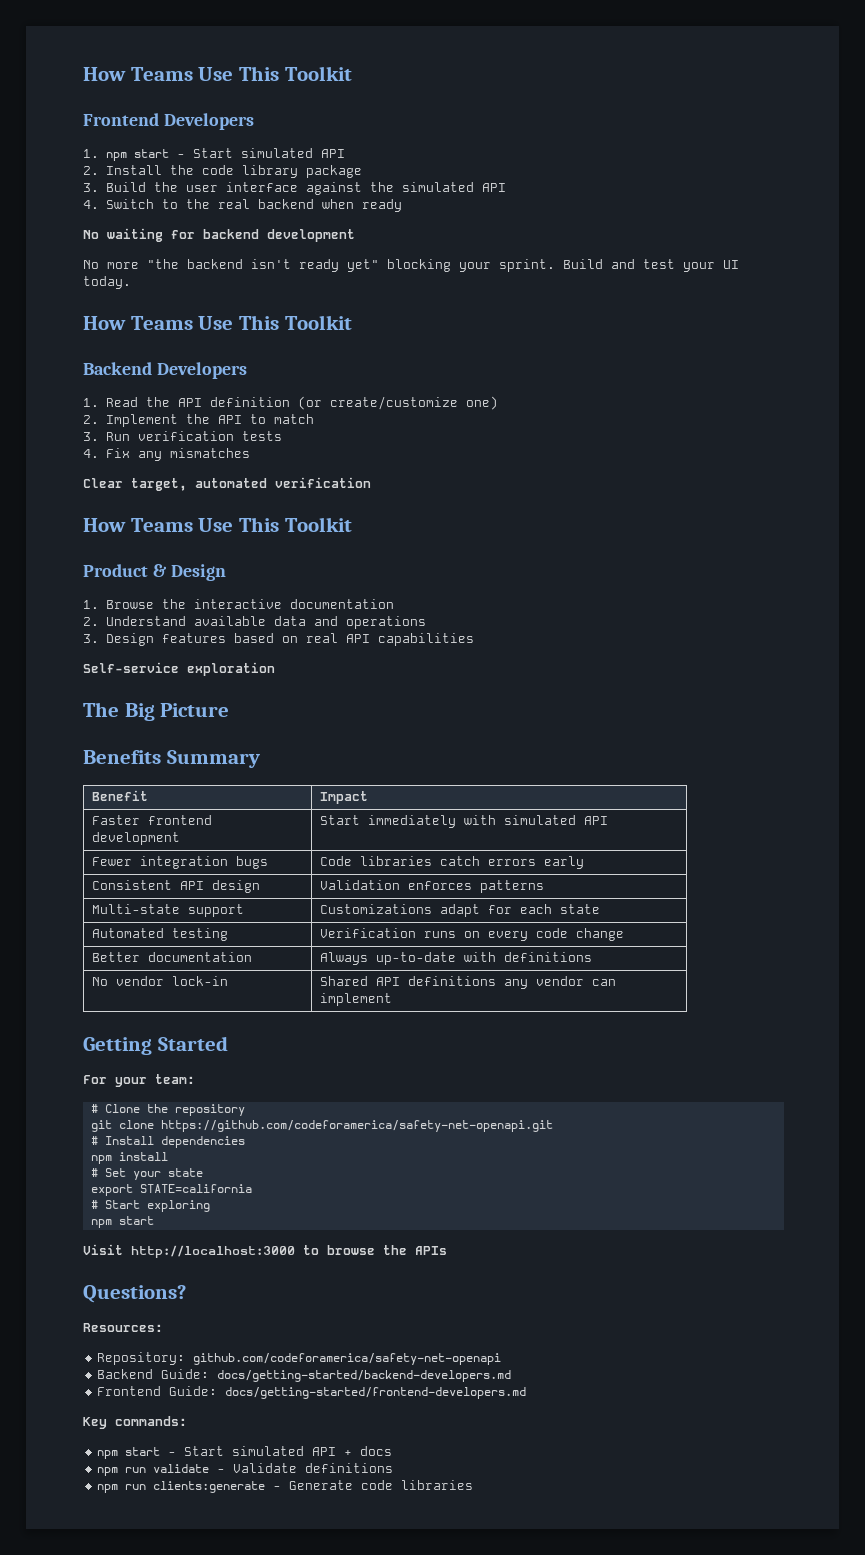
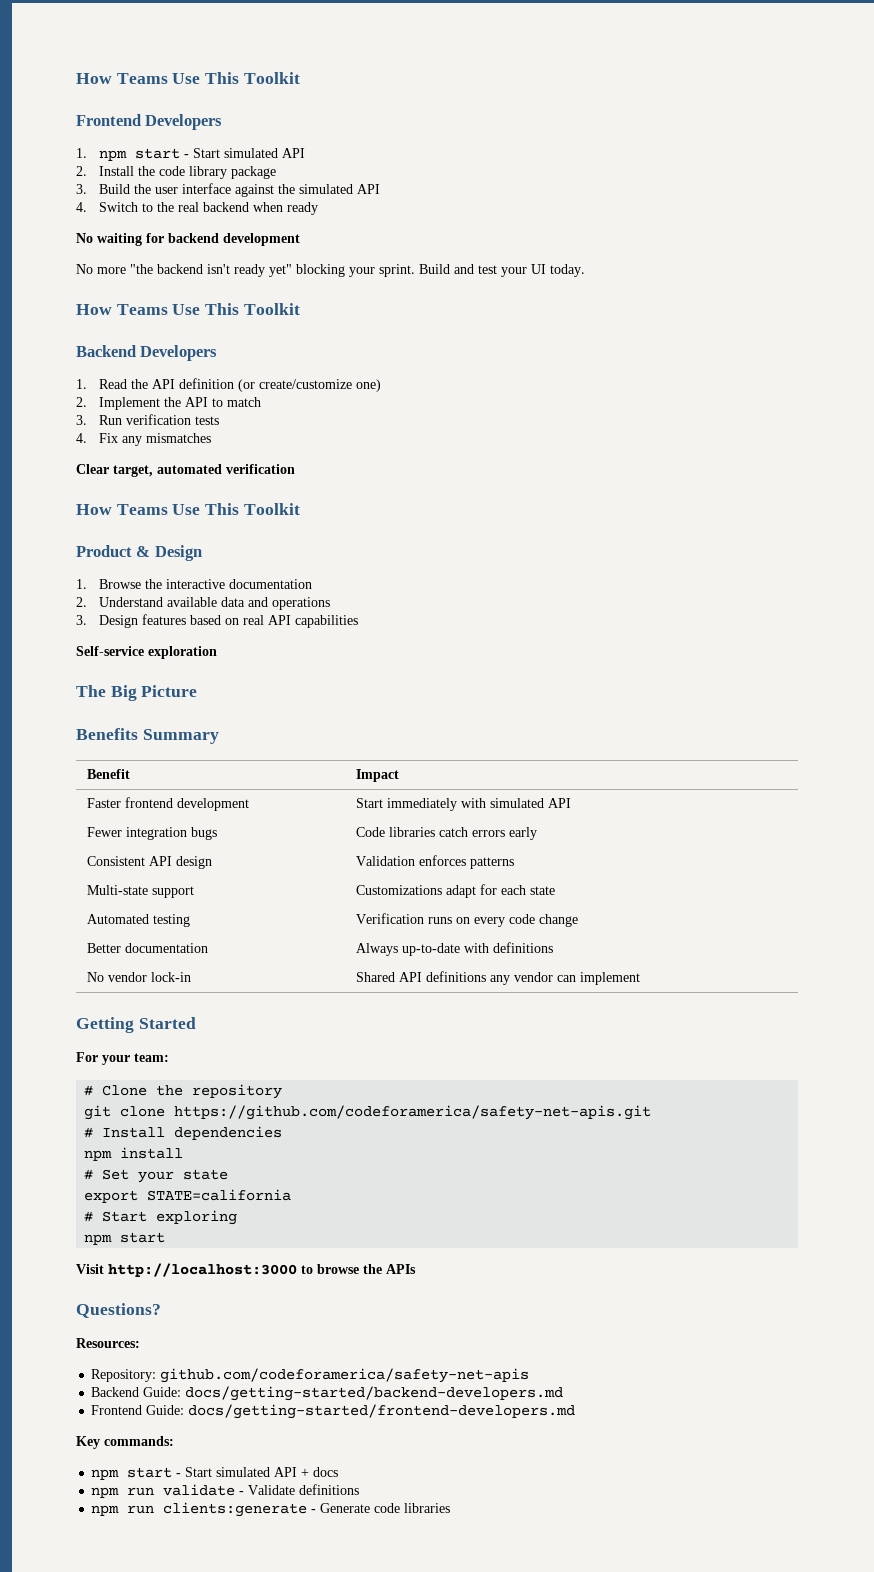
[160,1120,553,1132] https://github.com/codeforamerica/safety-net-openapi.git -> [174,1105,652,1120] https://github.com/codeforamerica/safety-net-apis.git
[193,1353,502,1365] github.com/codeforamerica/safety-net-openapi -> [160,1368,530,1383] github.com/codeforamerica/safety-net-apis

